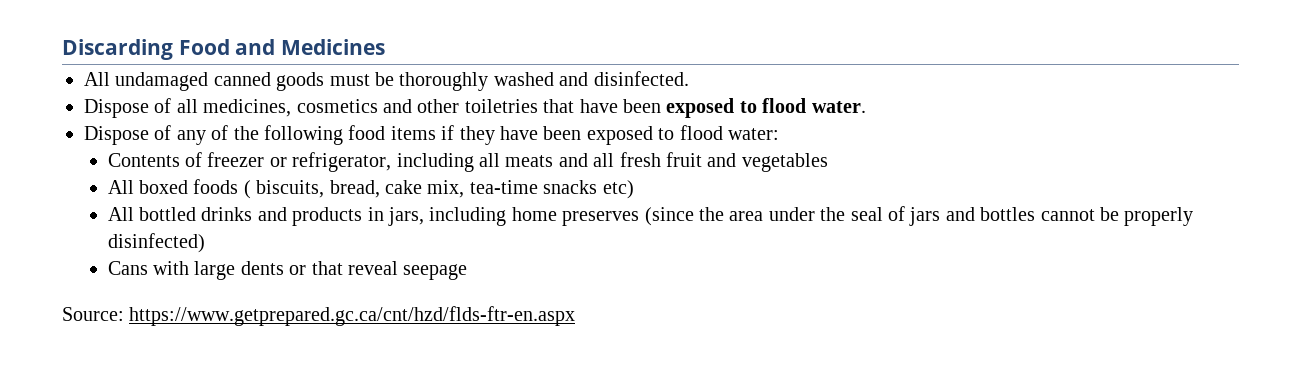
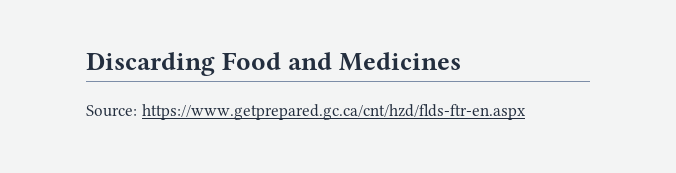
[84,71,689,91] [84,98,866,118] [84,125,779,145] [107,152,828,172] [107,179,634,199] [107,206,1194,226] [107,233,205,253] [107,261,468,280] // All undamaged canned goods must be thoroughly washed and disinfected. // Dispose of all medicines, cosmetics and other toiletries that have been exposed to flood water. // Dispose of any of the following food items if they have been exposed to flood water: // Contents of freezer or refrigerator, including all meats and all fresh fruit and vegetables // All boxed foods ( biscuits, bread, cake mix, tea-time snacks etc) // All bottled drinks and products in jars, including home preserves (since the area under the seal of jars and bottles cannot be properly disinfected) // Cans with large dents or that reveal seepage -> (462, 61) none

